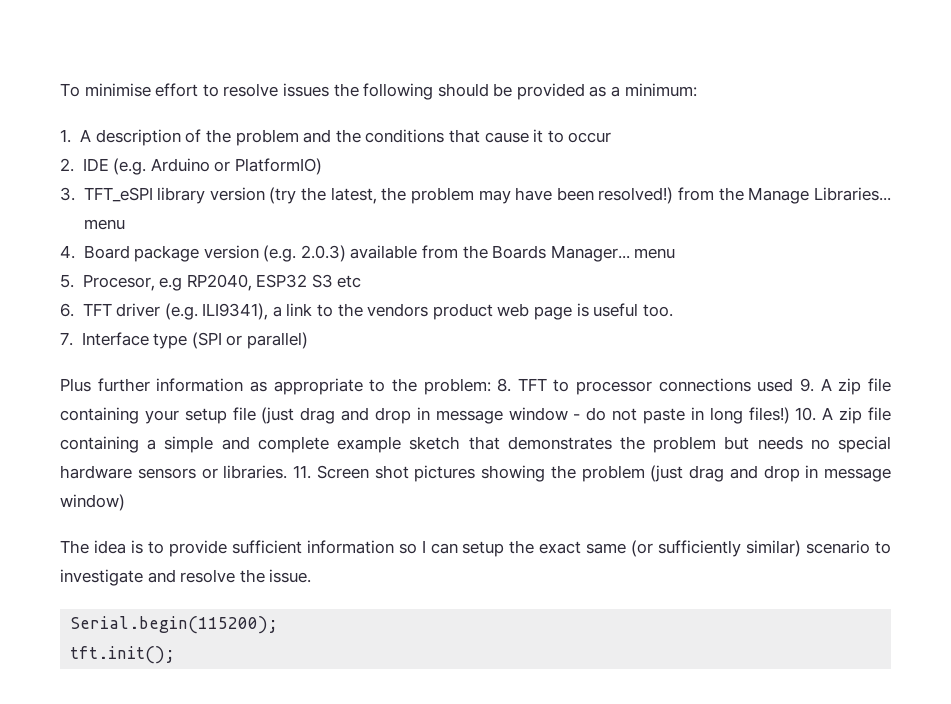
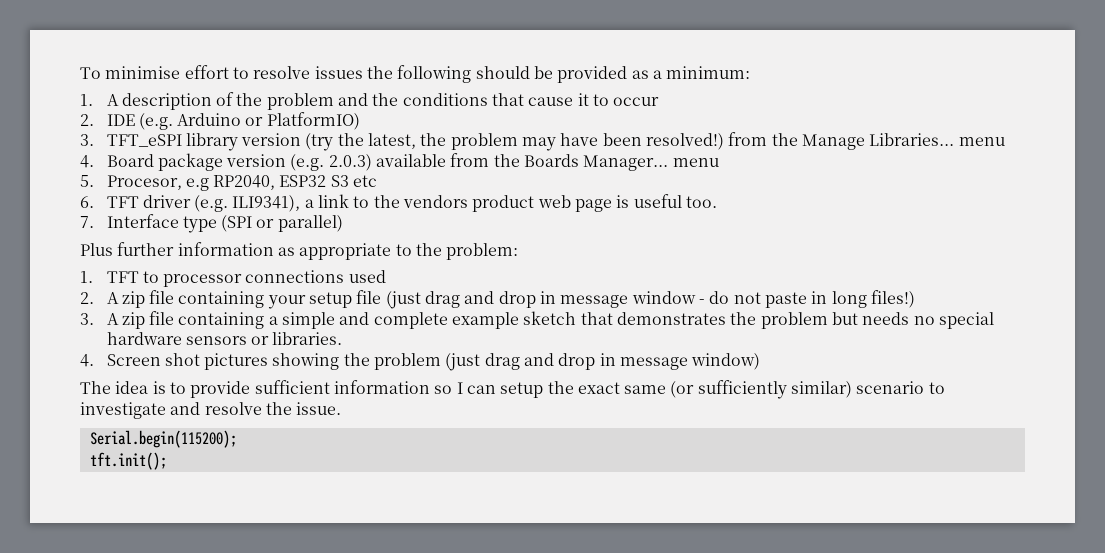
[497,378,512,392] 8. -> [80,271,93,283] // 1.
[800,378,815,392] 9. -> [80,292,94,304] // 2.
[795,407,817,421] 10. -> [80,313,94,325] // 3.
[293,465,311,479] 11. -> [80,354,94,367] // 4.

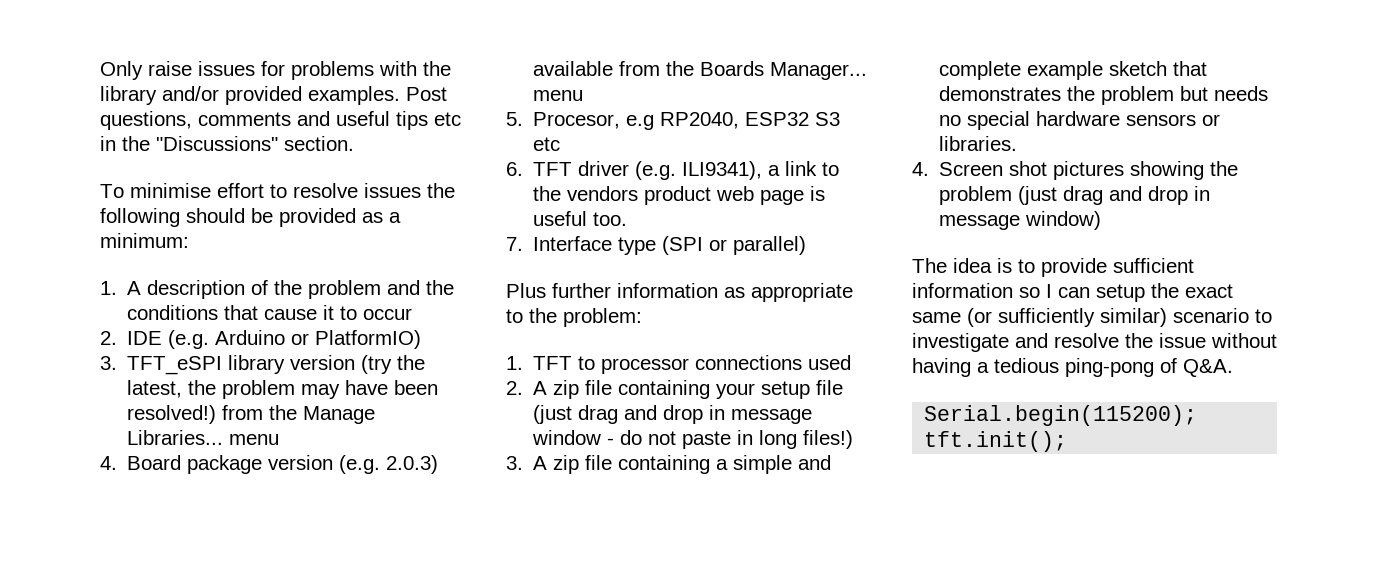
(80, 73) none -> [100,61,451,80] [100,86,447,105] [100,111,461,130] [100,136,354,151] Only raise issues for problems with the library and/or provided examples. Post questions, comments and useful tips etc in the "Discussions" section. //
[296,402,342,415] issue. -> [1159,333,1277,348] [912,358,1233,377] issue without having a tedious ping-pong of Q&A.

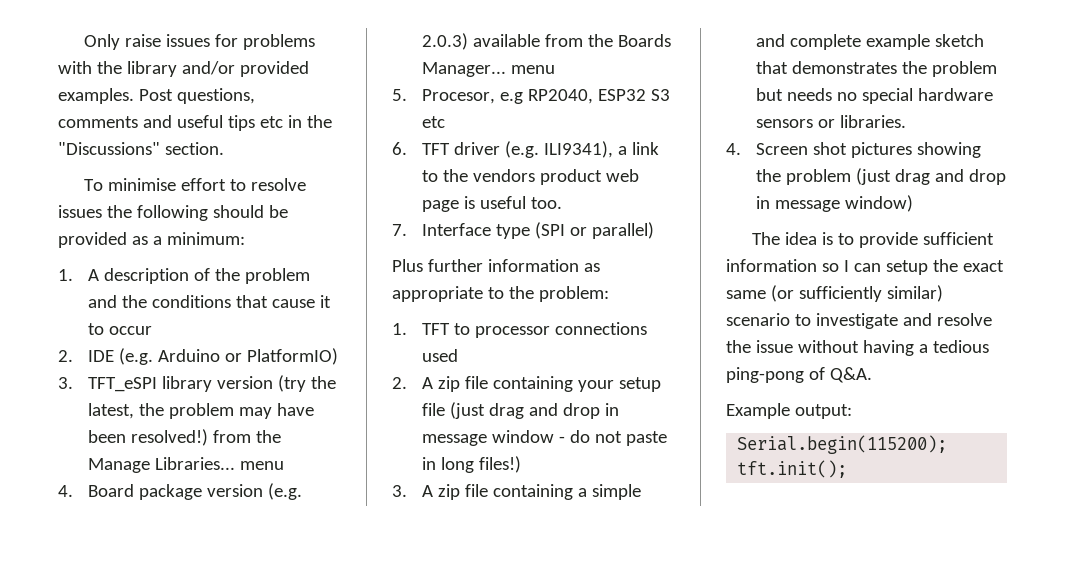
(1233, 368) none -> [726,403,852,419] // Example output:

